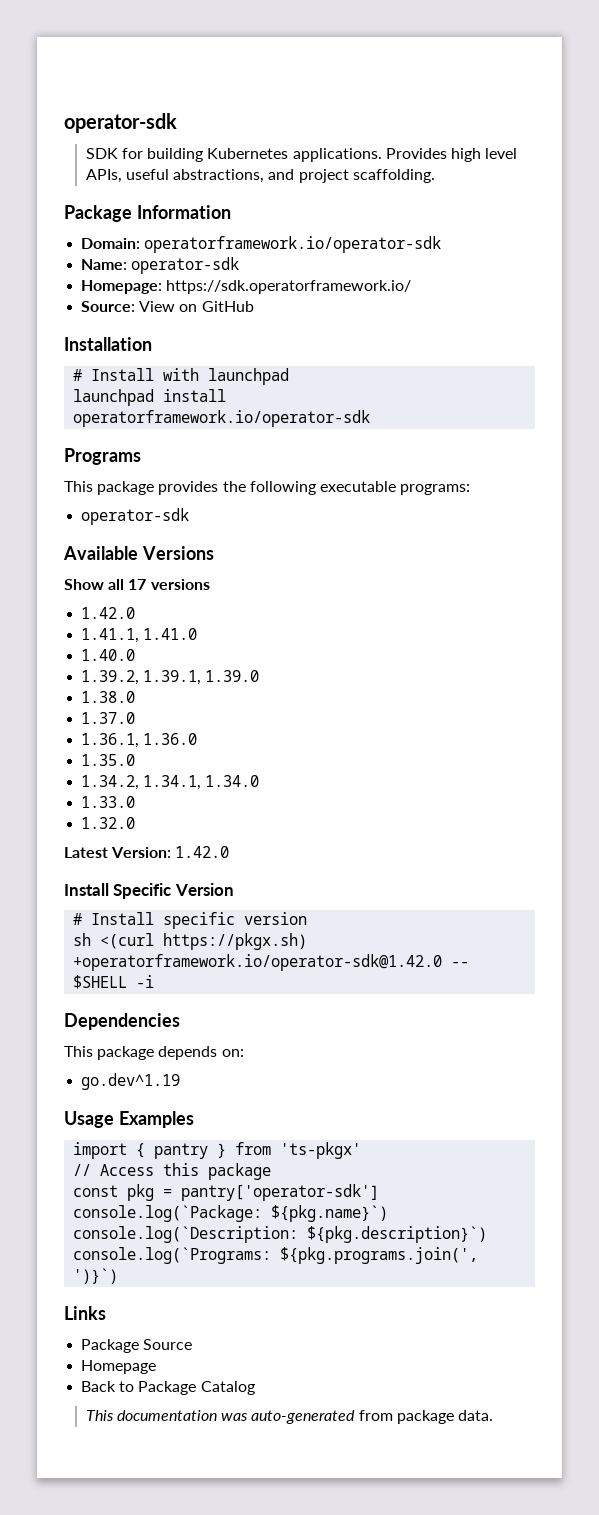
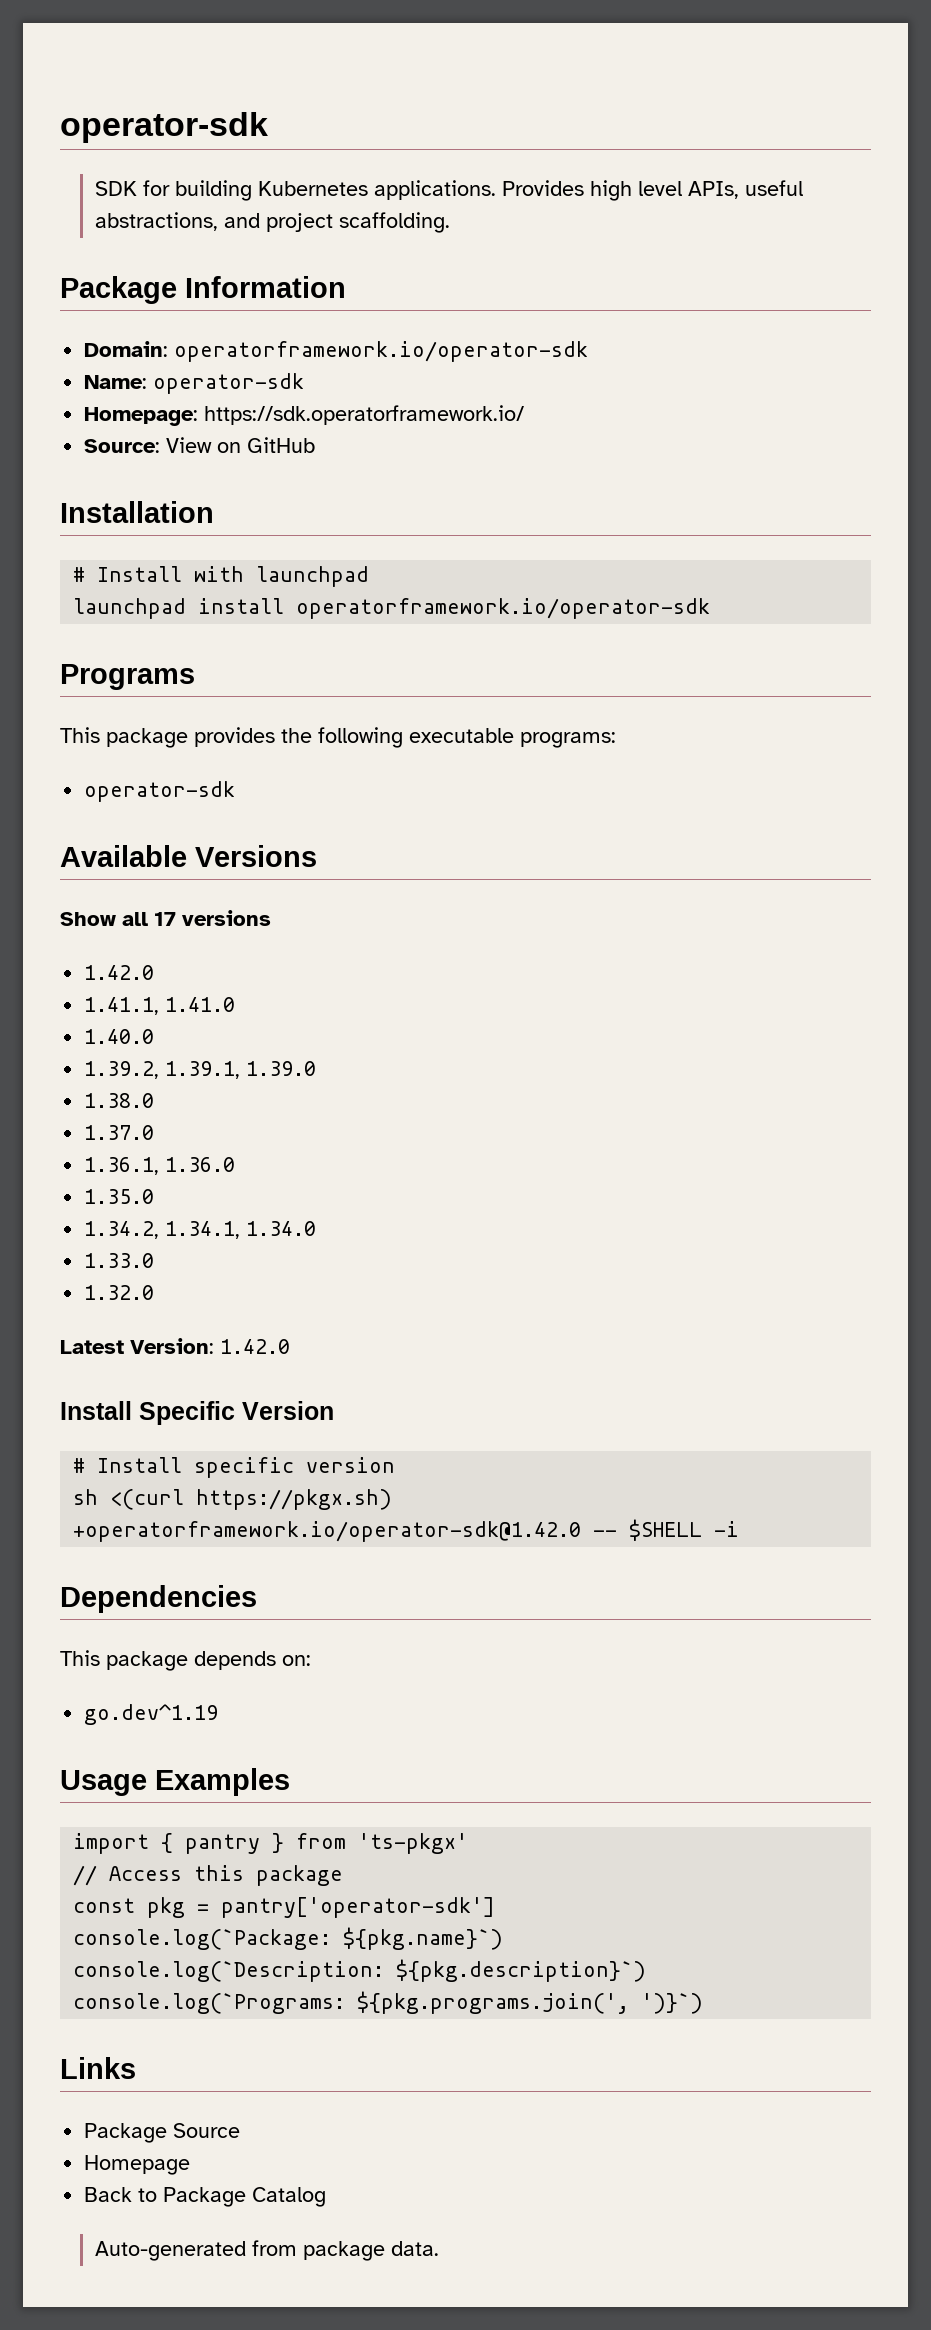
[85,1410,356,1424] This documentation was auto-generated -> [95,2241,247,2261] Auto-generated

